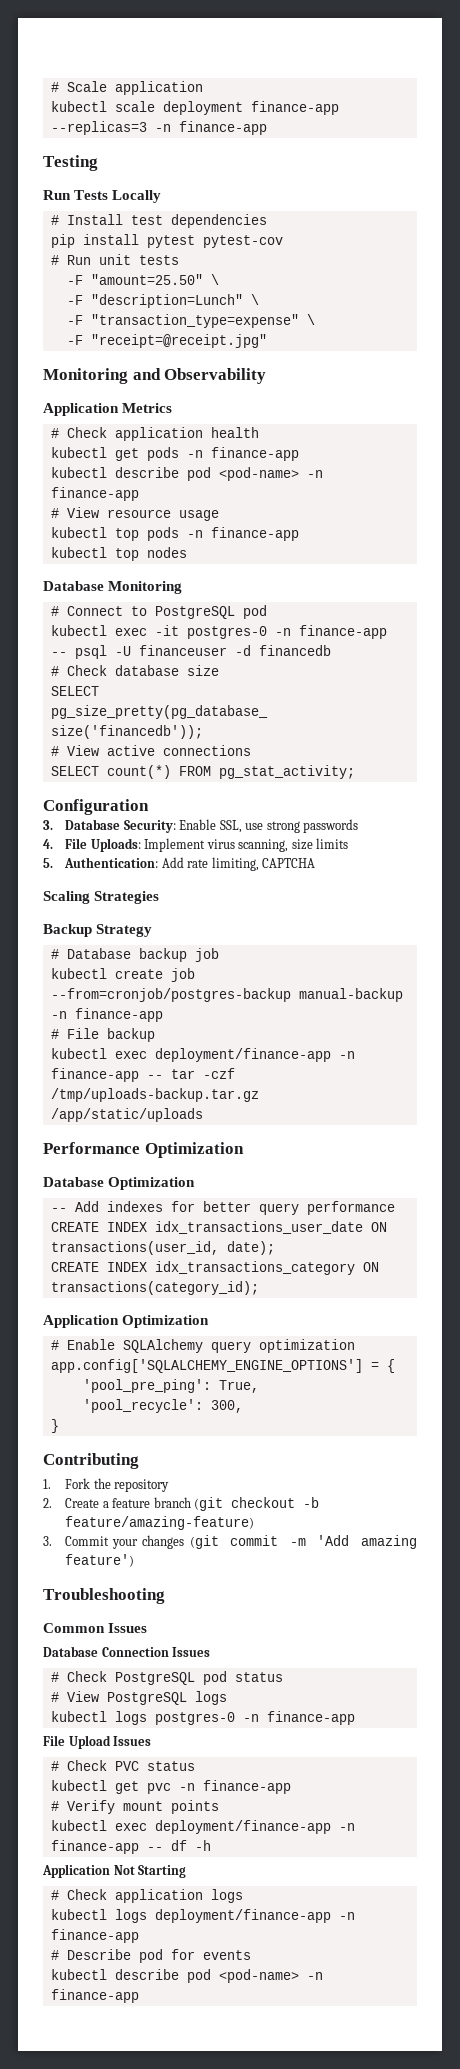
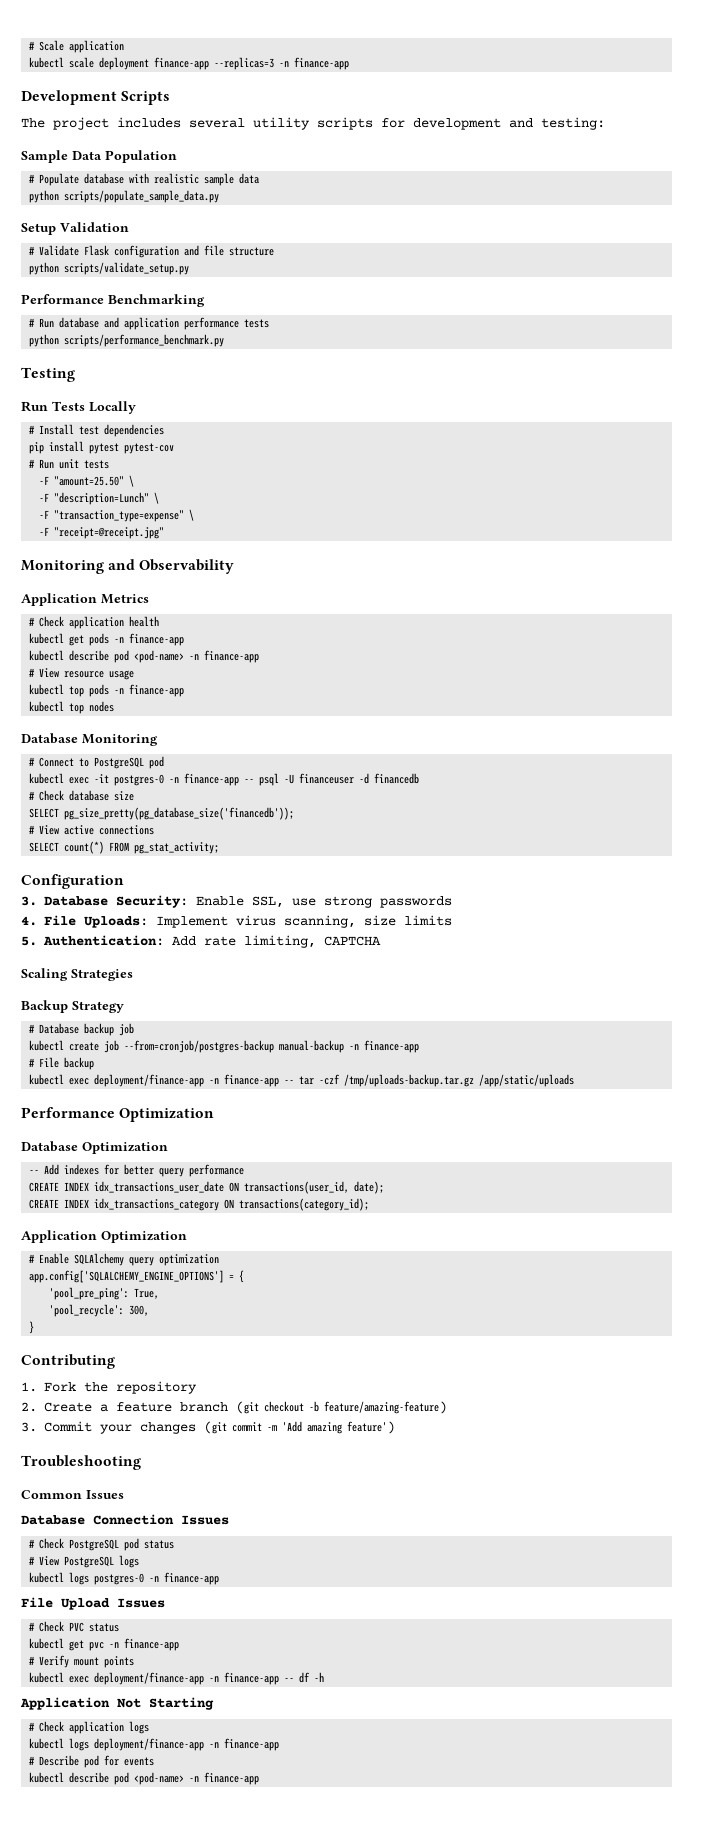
(267, 128) none -> [21,90,171,105] [21,117,605,130] [21,150,177,163] [29,173,260,186] [29,190,220,203] [21,222,129,235] [29,245,275,258] [29,262,190,275] [21,294,205,307] [29,317,270,330] [29,334,225,347] // Development Scripts // The project includes several utility scripts for development and testing: // Sample Data Population // # Populate database with realistic sample data // python scripts/populate_sample_data.py // Setup Validation // # Validate Flask configuration and file structure // python scripts/validate_setup.py // Performance Benchmarking // # Run database and application performance tests // python scripts/performance_benchmark.py

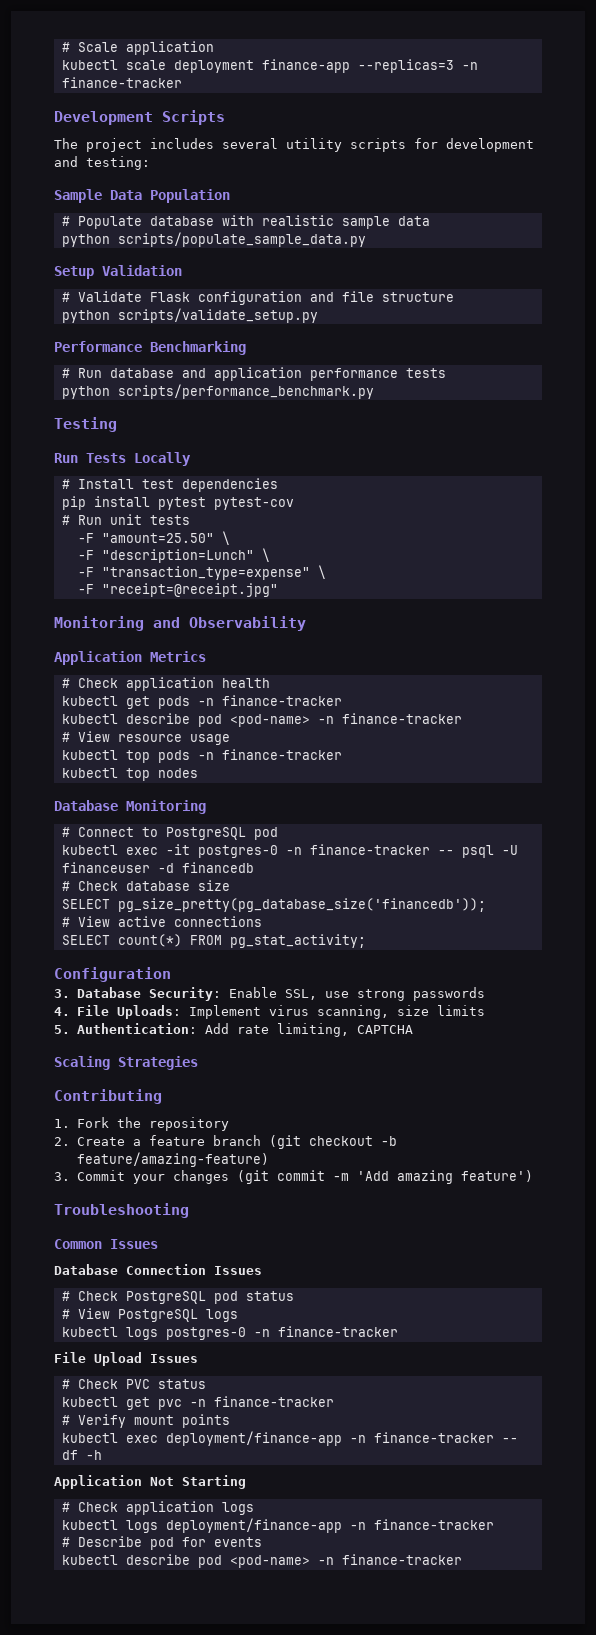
[294,57,350,70] finance-app -> [61,77,182,88] finance-tracker
[129,633,185,646] [29,650,260,663] finance-app // kubectl describe pod <pod-name> -n finance-app -> [221,695,342,706] [61,713,462,727] finance-tracker // kubectl describe pod <pod-name> -n finance-tracker
[129,684,185,697] finance-app -> [221,749,342,760] finance-tracker
[184,773,240,786] finance-app -> [309,844,430,855] finance-tracker
[21,1000,124,1013] [29,1023,135,1036] [29,1040,420,1053] [29,1057,95,1070] [29,1074,575,1087] [21,1107,215,1122] [21,1141,168,1154] [29,1164,245,1177] [29,1181,385,1194] [29,1198,370,1211] [21,1230,187,1243] [29,1253,220,1266] [29,1270,245,1283] [49,1287,160,1300] [49,1304,150,1317] [29,1321,35,1334] // Backup Strategy // # Database backup job // kubectl create job --from=cronjob/postgres-backup manual-backup -n finance-app // # File backup // kubectl exec deployment/finance-app -n finance-app -- tar -czf /tmp/uploads-backup.tar.gz /app/static/uploads // Performance Optimization // Database Optimization // -- Add indexes for better query performance // CREATE INDEX idx_transactions_user_date ON transactions(user_id, date); // CREATE INDEX idx_transactions_category ON transactions(category_id); // Application Optimization // # Enable SQLAlchemy query optimization // app.config['SQLALCHEMY_ENGINE_OPTIONS'] = { // 'pool_pre_ping': True, // 'pool_recycle': 300, // } -> (198, 1063) none
[164,1572,220,1585] finance-app -> [277,1326,398,1337] finance-tracker
[124,1638,180,1651] finance-app -> [213,1396,334,1407] finance-tracker
[224,1672,280,1685] finance-app -> [373,1432,494,1443] finance-tracker
[224,1738,280,1751] finance-app -> [373,1519,494,1530] finance-tracker
[204,1772,260,1785] finance-app -> [341,1554,462,1565] finance-tracker

